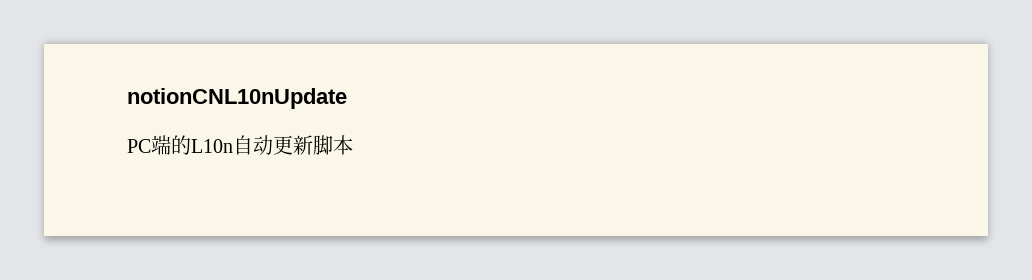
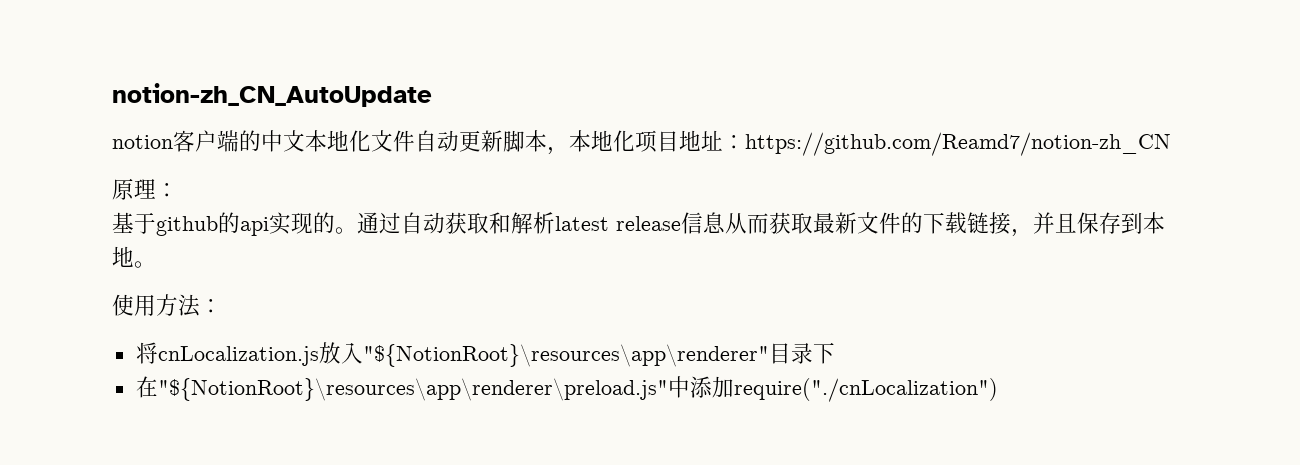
[127,88,347,109] [127,135,353,155] notionCNL10nUpdate // PC端的L10n自动更新脚本 -> [112,83,432,107] [112,130,1171,156] [112,178,178,200] [112,212,1165,237] [112,246,156,268] [112,294,222,317] [135,342,835,367] [135,376,998,402] notion-zh_CN_AutoUpdate // notion客户端的中文本地化文件自动更新脚本，本地化项目地址：https://github.com/Reamd7/notion-zh_CN // 原理： // 基于github的api实现的。通过自动获取和解析latest release信息从而获取最新文件的下载链接，并且保存到本地。 // 使用方法： // 将cnLocalization.js放入"${NotionRoot}\resources\app\renderer"目录下 // 在"${NotionRoot}\resources\app\renderer\preload.js"中添加require("./cnLocalization")

